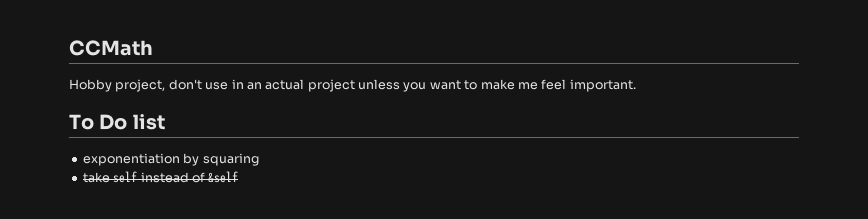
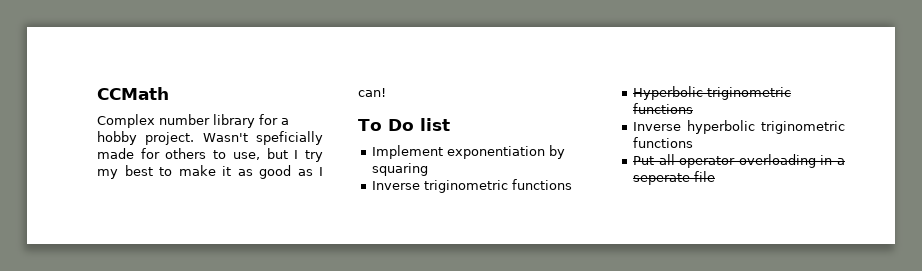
[69,79,636,92] Hobby project, don't use in an actual project unless you want to make me feel important. -> [97,114,289,128] [97,131,323,145] [97,148,323,162] [97,165,323,179] [358,88,386,97] Complex number library for a hobby project. Wasn't speficially made for others to use, but I try my best to make it as good as I can!
(165, 122) none -> [372,145,444,159] Implement
[82,171,239,183] take self instead of &self -> [372,179,573,193] [633,86,792,100] [633,103,694,114] [633,120,845,134] [633,137,694,148] [633,154,845,168] [633,171,716,185] Inverse triginometric functions // Hyperbolic triginometric functions // Inverse hyperbolic triginometric functions // Put all operator overloading in a seperate file

